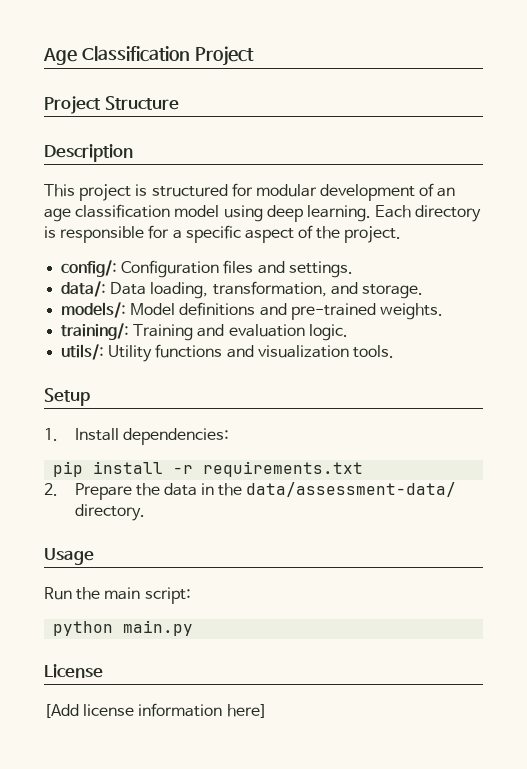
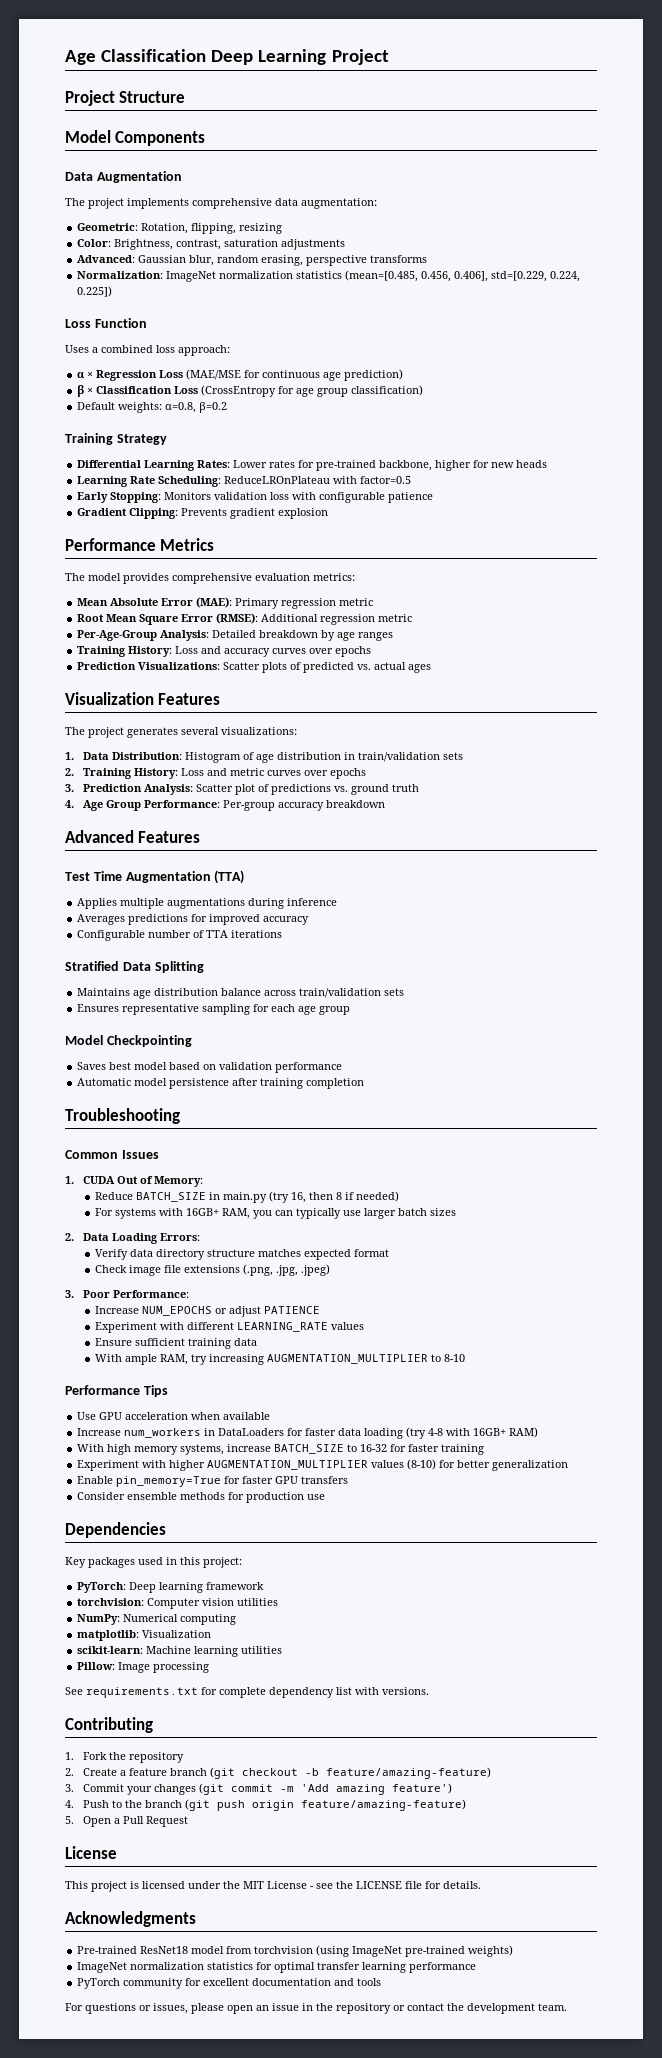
(190, 54) none -> [211,49,327,65] Deep Learning
[44,144,133,162] [44,183,456,201] [44,204,482,222] [44,225,402,243] [61,260,353,278] [61,281,423,299] [61,302,443,320] [61,323,348,341] [61,344,394,362] [44,388,90,406] [44,428,229,445] [53,461,364,477] [44,482,457,500] [74,504,145,521] [44,548,94,565] [44,587,191,604] [53,620,194,636] [44,664,103,678] [44,703,267,718] Description // This project is structured for modular development of an age classification model using deep learning. Each directory is responsible for a specific aspect of the project. // config/: Configuration files and settings. // data/: Data loading, transformation, and storage. // models/: Model definitions and pre-trained weights. // training/: Training and evaluation logic. // utils/: Utility functions and visualization tools. // Setup // 1. Install dependencies: // pip install -r requirements.txt // 2. Prepare the data in the data/assessment-data/ directory. // Usage // Run the main script: // python main.py // License // [Add license information here] -> [65,130,206,146] [65,171,182,183] [65,198,377,209] [77,223,283,234] [77,239,346,250] [77,255,428,266] [77,270,581,282] [77,286,113,297] [65,318,147,328] [65,345,230,356] [77,369,404,381] [77,385,424,397] [77,402,228,413] [65,433,167,445] [77,460,548,471] [77,476,412,487] [77,492,434,503] [77,508,329,519] [65,538,215,551] [65,573,355,584] [77,597,374,609] [77,613,413,625] [77,630,394,641] [77,646,372,657] [77,662,432,673] [65,692,221,705] [65,727,297,738] [65,752,463,763] [65,768,366,779] [65,784,419,795] [65,800,385,811] [65,830,201,843] [65,870,245,884] [77,898,338,909] [77,914,310,925] [77,930,283,941] [65,961,204,973] [77,988,405,999] [77,1004,351,1015] [65,1035,192,1047] [77,1062,343,1073] [77,1078,365,1089] [65,1108,180,1124] [65,1150,159,1159] [65,1176,203,1187] [94,1191,399,1203] [94,1208,456,1219] [65,1233,200,1244] [94,1249,389,1260] [94,1264,330,1276] [65,1290,189,1298] [94,1306,320,1317] [94,1322,364,1333] [94,1338,257,1349] [94,1354,465,1365] [65,1385,168,1397] [77,1412,271,1420] [77,1427,539,1439] [77,1444,485,1455] [77,1459,569,1471] [77,1476,349,1487] [77,1492,326,1503] [65,1522,166,1538] [65,1557,242,1568] [77,1582,265,1593] [77,1598,279,1609] [77,1614,237,1625] [77,1630,212,1641] [77,1646,283,1657] [77,1662,210,1673] [65,1687,429,1698] [65,1717,153,1733] [65,1752,184,1763] [65,1767,491,1779] [65,1783,452,1795] [65,1799,466,1811] [65,1816,188,1827] [65,1846,117,1859] [65,1881,481,1892] [65,1911,196,1927] [77,1945,514,1957] [77,1962,477,1973] [77,1978,382,1989] [65,2003,567,2014] Model Components // Data Augmentation // The project implements comprehensive data augmentation: // Geometric: Rotation, flipping, resizing // Color: Brightness, contrast, saturation adjustments // Advanced: Gaussian blur, random erasing, perspective transforms // Normalization: ImageNet normalization statistics (mean=[0.485, 0.456, 0.406], std=[0.229, 0.224, 0.225]) // Loss Function // Uses a combined loss approach: // α × Regression Loss (MAE/MSE for continuous age prediction) // β × Classification Loss (CrossEntropy for age group classification) // Default weights: α=0.8, β=0.2 // Training Strategy // Differential Learning Rates: Lower rates for pre-trained backbone, higher for new heads // Learning Rate Scheduling: ReduceLROnPlateau with factor=0.5 // Early Stopping: Monitors validation loss with configurable patience // Gradient Clipping: Prevents gradient explosion // Performance Metrics // The model provides comprehensive evaluation metrics: // Mean Absolute Error (MAE): Primary regression metric // Root Mean Square Error (RMSE): Additional regression metric // Per-Age-Group Analysis: Detailed breakdown by age ranges // Training History: Loss and accuracy curves over epochs // Prediction Visualizations: Scatter plots of predicted vs. actual ages // Visualization Features // The project generates several visualizations: // 1. Data Distribution: Histogram of age distribution in train/validation sets // 2. Training History: Loss and metric curves over epochs // 3. Prediction Analysis: Scatter plot of predictions vs. ground truth // 4. Age Group Performance: Per-group accuracy breakdown // Advanced Features // Test Time Augmentation (TTA) // Applies multiple augmentations during inference // Averages predictions for improved accuracy // Configurable number of TTA iterations // Stratified Data Splitting // Maintains age distribution balance across train/validation sets // Ensures representative sampling for each age group // Model Checkpointing // Saves best model based on validation performance // Automatic model persistence after training completion // Troubleshooting // Common Issues // 1. CUDA Out of Memory: // Reduce BATCH_SIZE in main.py (try 16, then 8 if needed) // For systems with 16GB+ RAM, you can typically use larger batch sizes // 2. Data Loading Errors: // Verify data directory structure matches expected format // Check image file extensions (.png, .jpg, .jpeg) // 3. Poor Performance: // Increase NUM_EPOCHS or adjust PATIENCE // Experiment with different LEARNING_RATE values // Ensure sufficient training data // With ample RAM, try increasing AUGMENTATION_MULTIPLIER to 8-10 // Performance Tips // Use GPU acceleration when available // Increase num_workers in DataLoaders for faster data loading (try 4-8 with 16GB+ RAM) // With high memory systems, increase BATCH_SIZE to 16-32 for faster training // Experiment with higher AUGMENTATION_MULTIPLIER values (8-10) for better generalization // Enable pin_memory=True for faster GPU transfers // Consider ensemble methods for production use // Dependencies // Key packages used in this project: // PyTorch: Deep learning framework // torchvision: Computer vision utilities // NumPy: Numerical computing // matplotlib: Visualization // scikit-learn: Machine learning utilities // Pillow: Image processing // See requirements.txt for complete dependency list with versions. // Contributing // 1. Fork the repository // 2. Create a feature branch (git checkout -b feature/amazing-feature) // 3. Commit your changes (git commit -m 'Add amazing feature') // 4. Push to the branch (git push origin feature/amazing-feature) // 5. Open a Pull Request // License // This project is licensed under the MIT License - see the LICENSE file for details. // Acknowledgments // Pre-trained ResNet18 model from torchvision (using ImageNet pre-trained weights) // ImageNet normalization statistics for optimal transfer learning performance // PyTorch community for excellent documentation and tools // For questions or issues, please open an issue in the repository or contact the development team.

